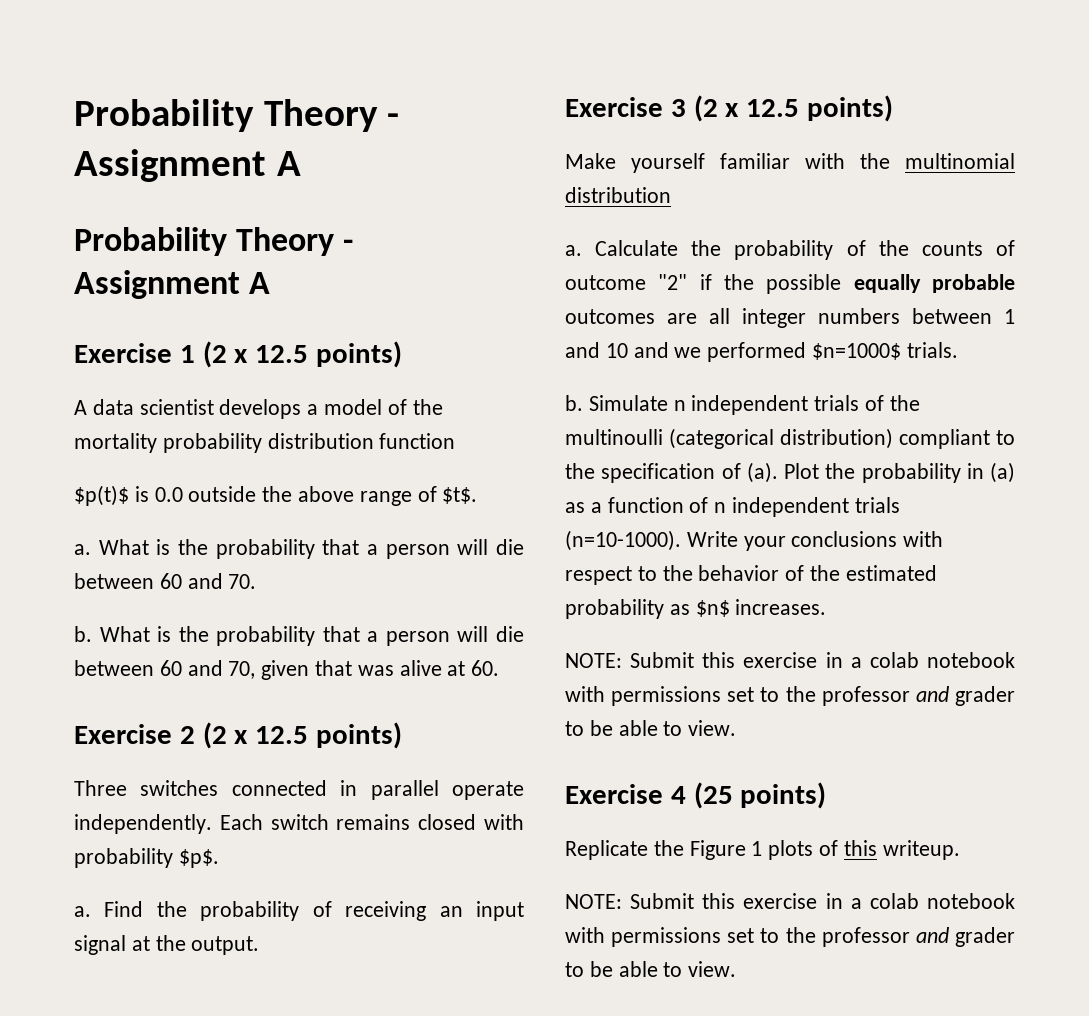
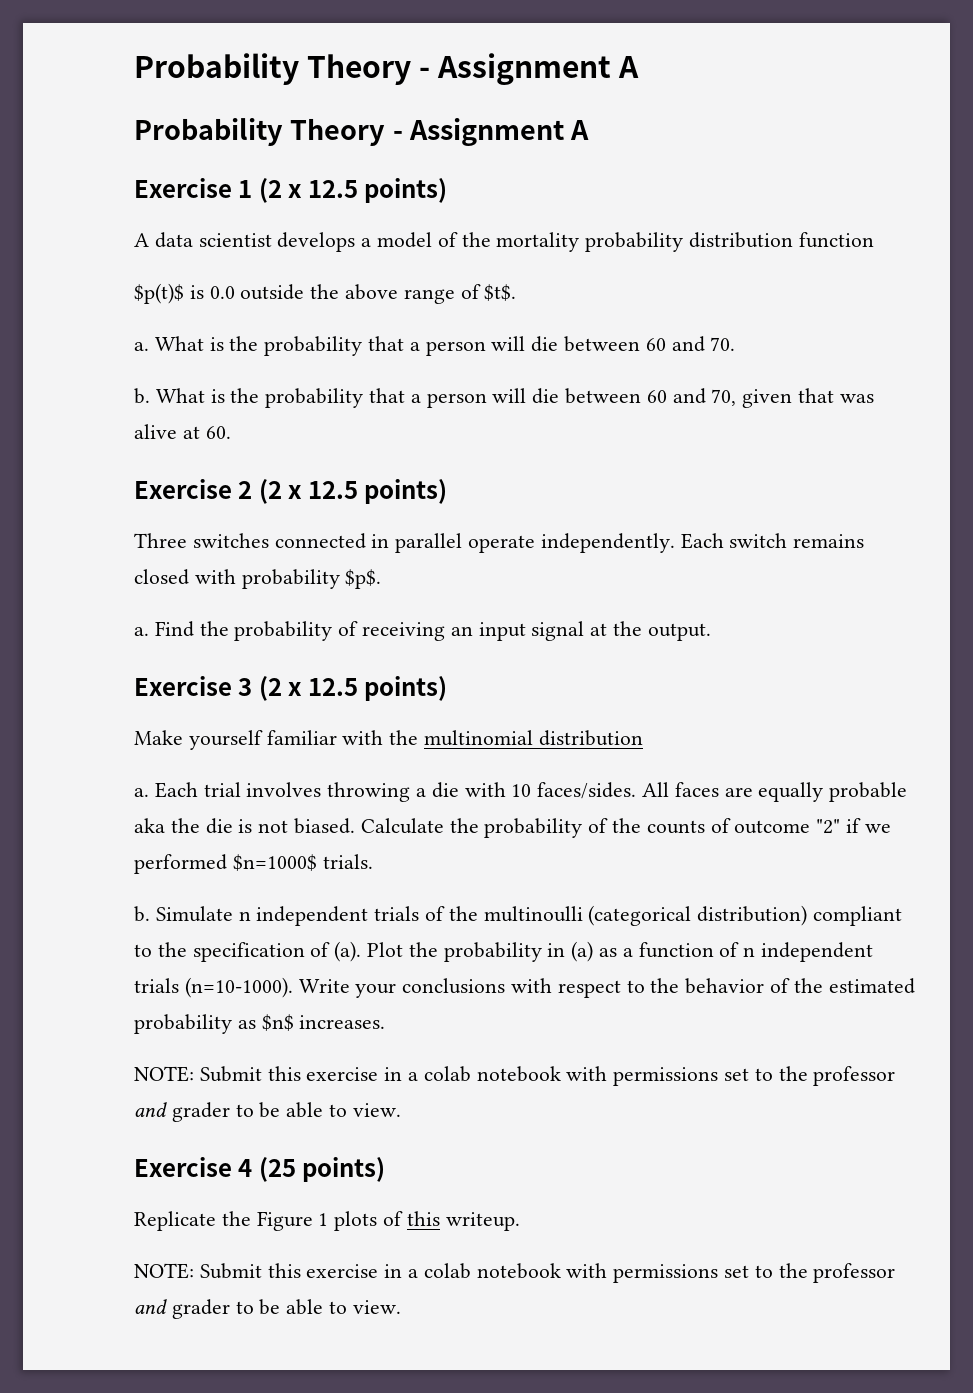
(582, 250) none -> [154,782,908,802] [134,818,356,834] Each trial involves throwing a die with 10 faces/sides. All faces are equally probable aka the die is not biased.
[724,274,1015,294] [565,308,1015,328] [565,342,669,358] the possible equally probable outcomes are all integer numbers between 1 and 10 and -> (862, 825) none

